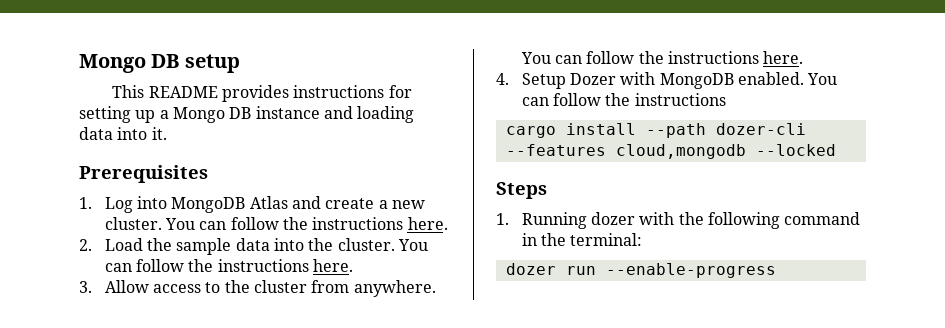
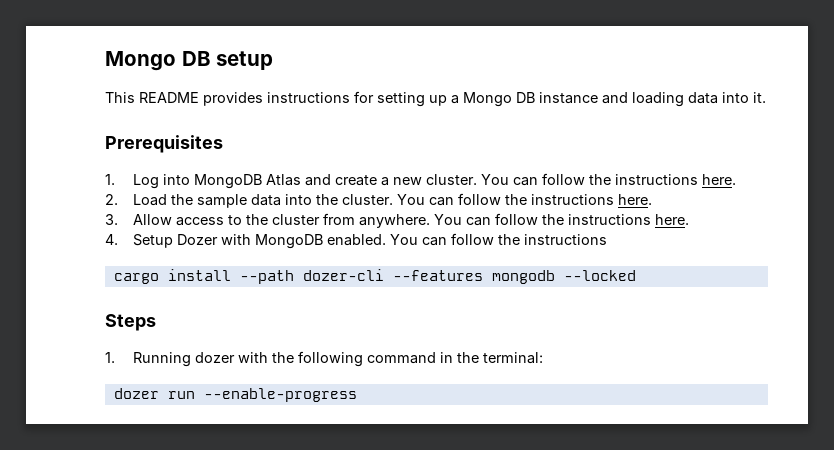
[615,144,746,159] cloud,mongodb -> [491,270,555,284] mongodb

